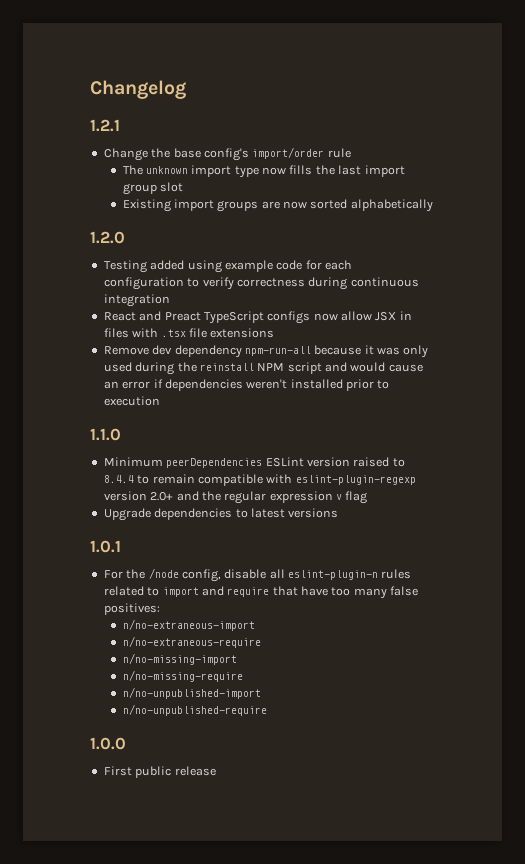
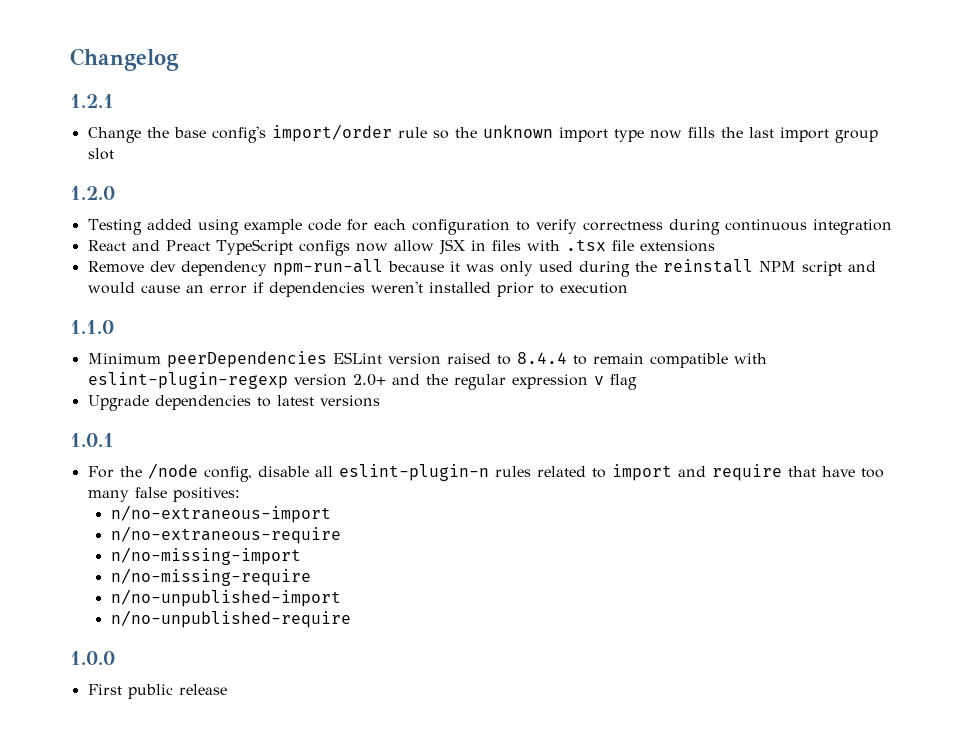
[122,165,143,175] // The -> [432,127,477,139] so the
[122,199,433,212] // Existing import groups are now sorted alphabetically -> (114, 154) none

